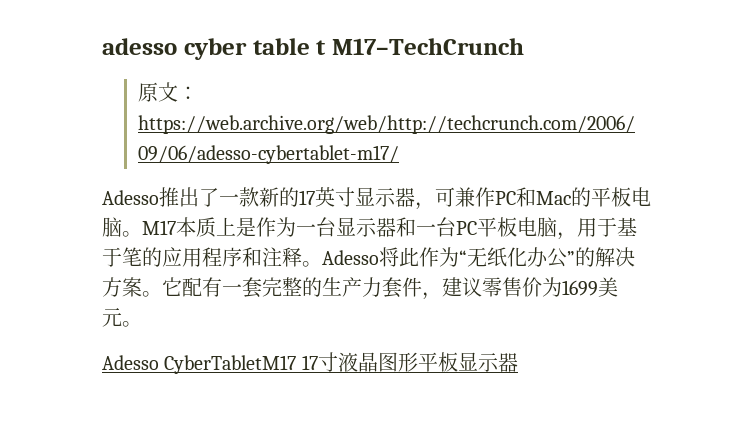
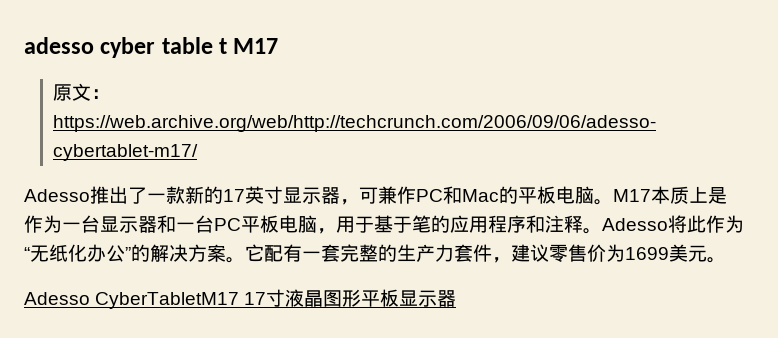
[332,38,524,55] M17–TechCrunch -> [233,38,279,54] M17

